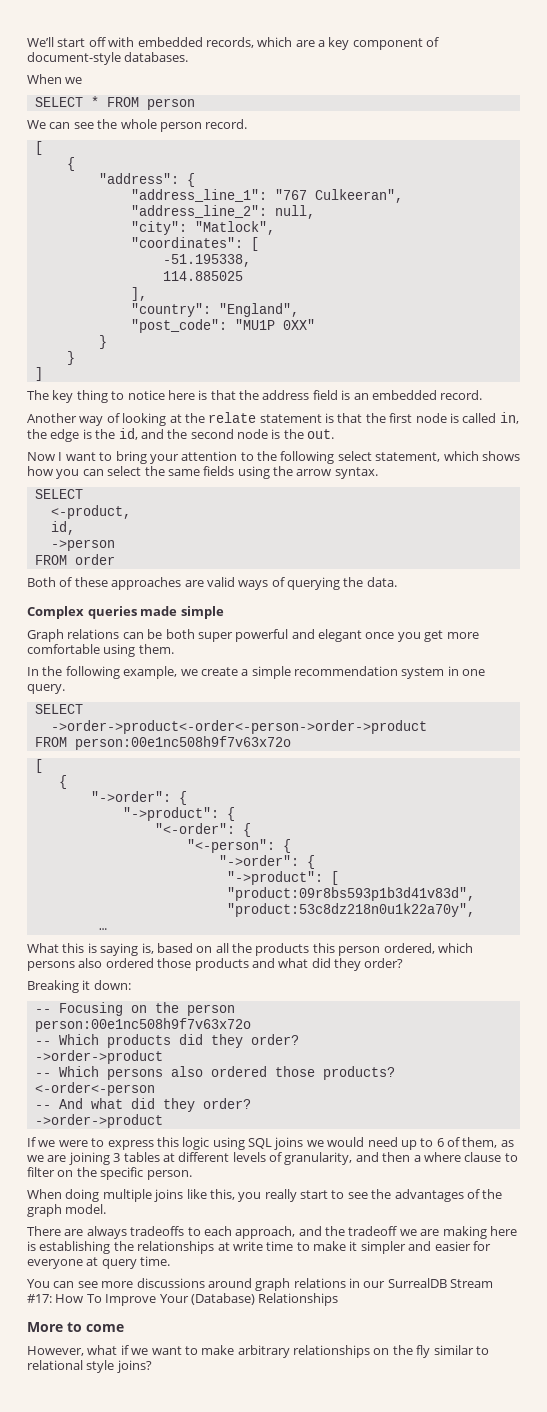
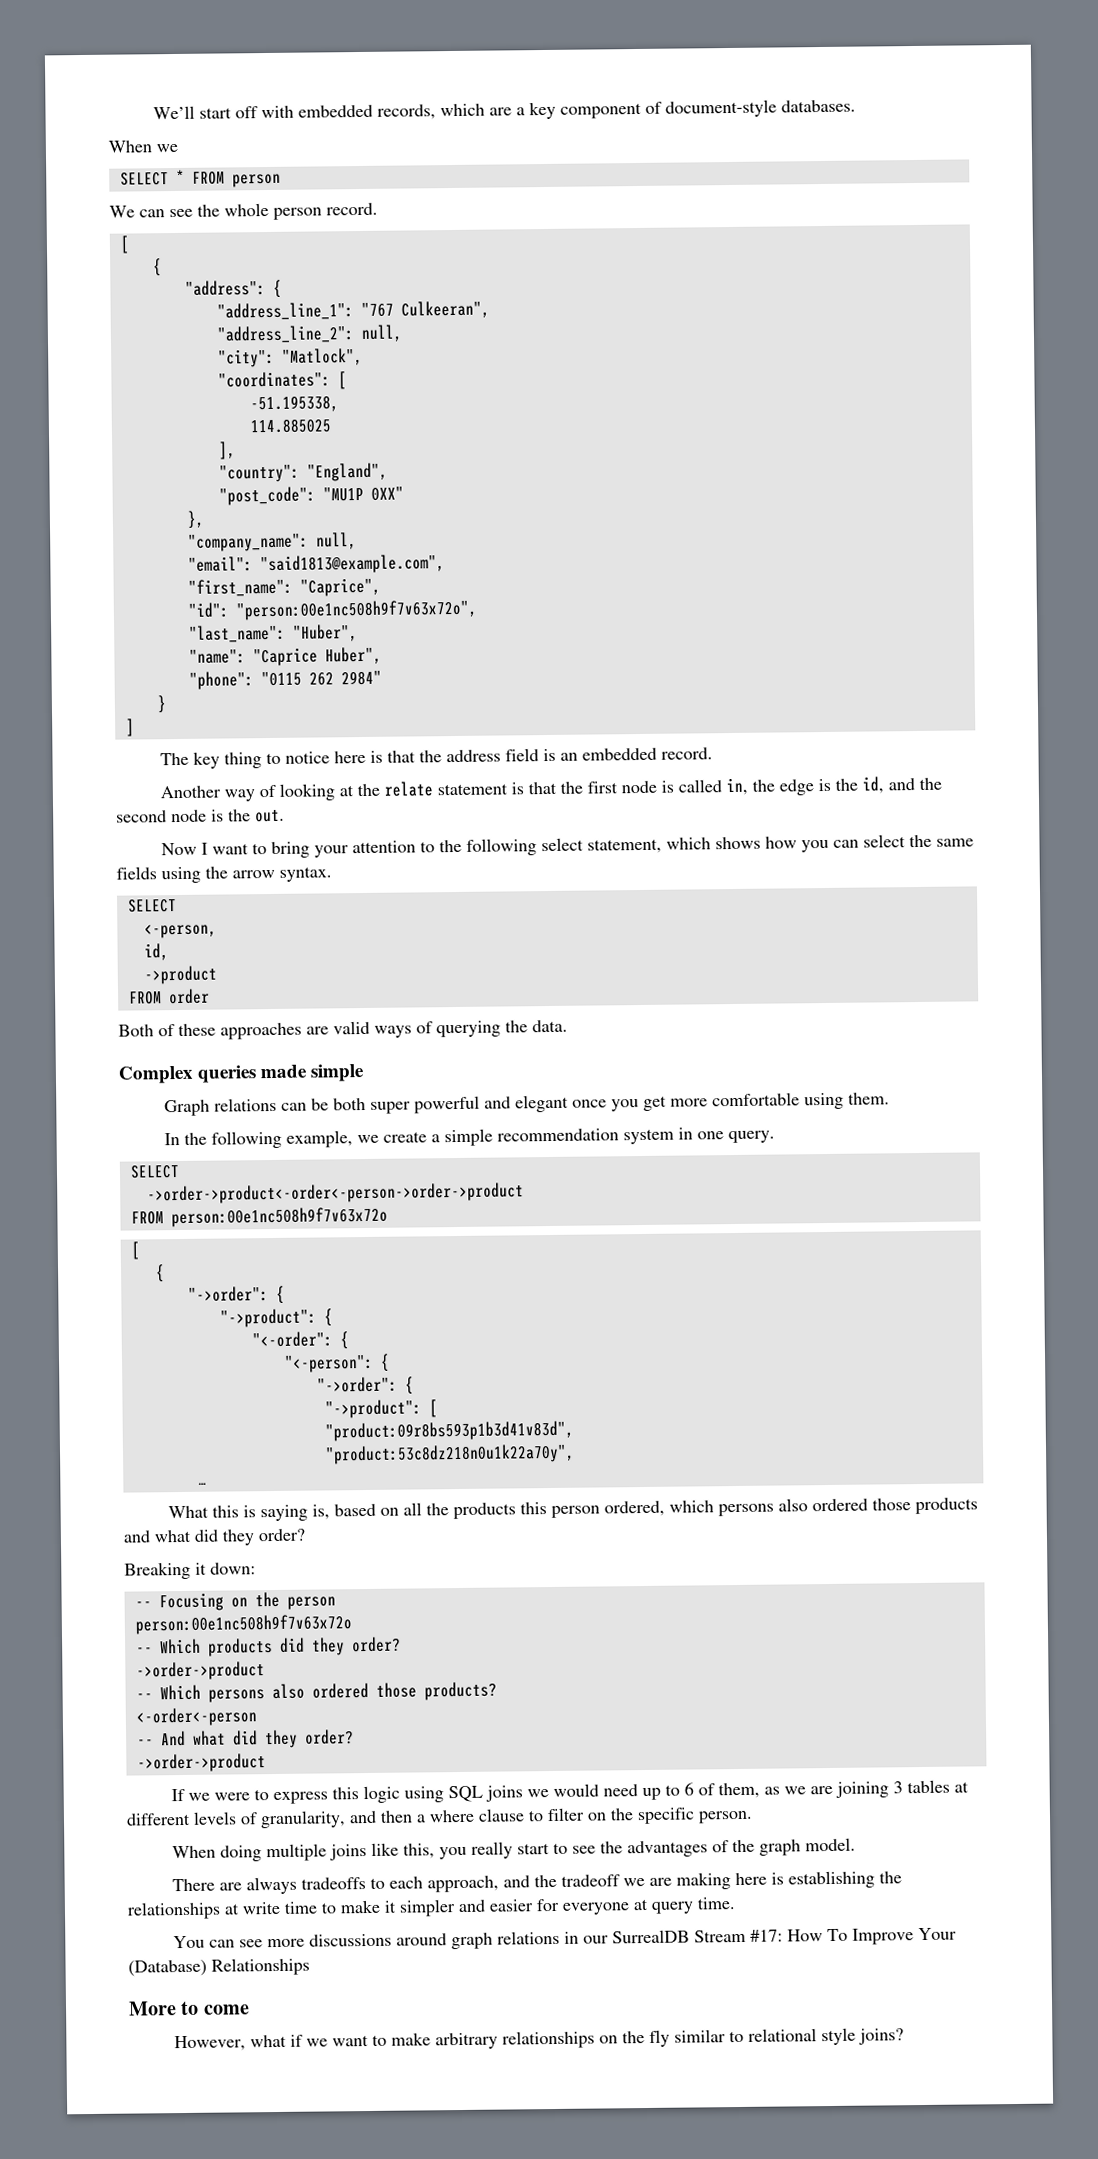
[98,335,107,349] } -> [186,510,205,529] [187,532,357,552] [187,554,445,575] [187,577,381,597] [187,599,477,621] [188,624,358,643] [188,646,382,667] [188,670,382,690] }, // "company_name": null, // "email": "said1813@example.com", // "first_name": "Caprice", // "id": "person:00e1nc508h9f7v63x72o", // "last_name": "Huber", // "name": "Caprice Huber", // "phone": "0115 262 2984"
[50,505,131,519] <-product, -> [143,923,217,939] <-person,
[50,539,115,551] ->person -> [143,965,217,985] ->product

